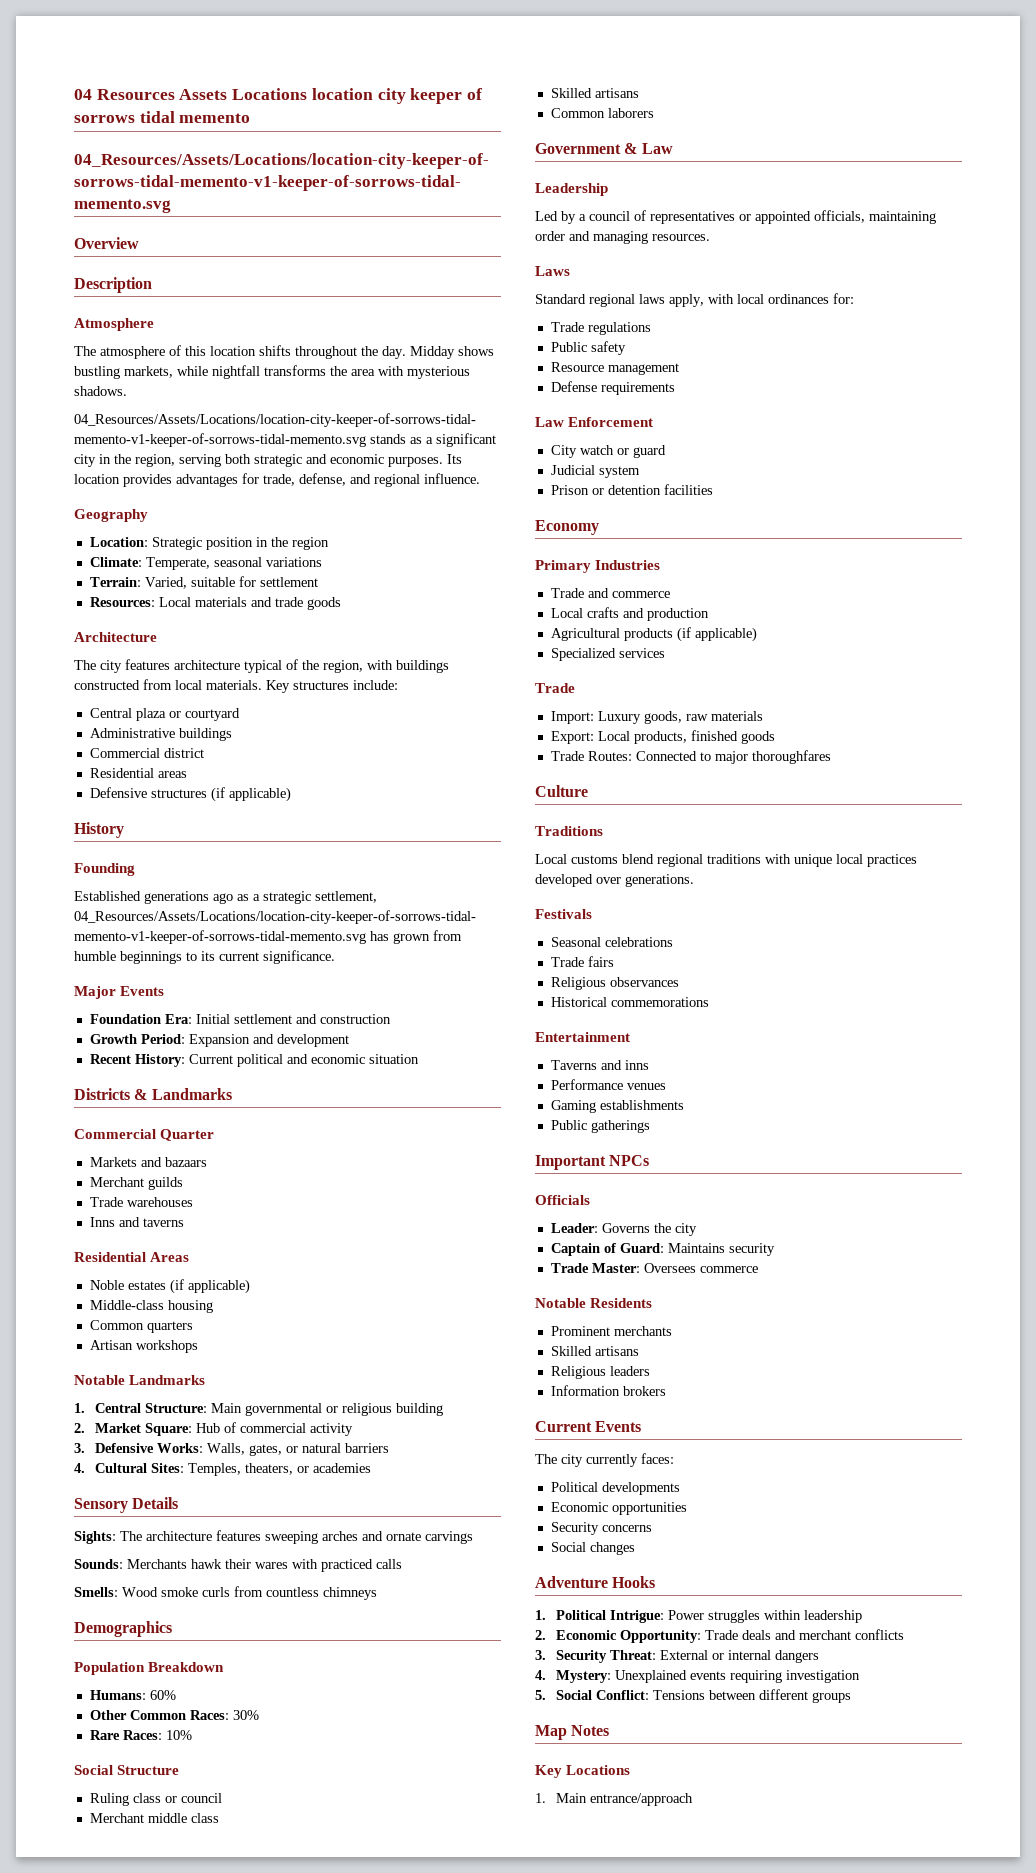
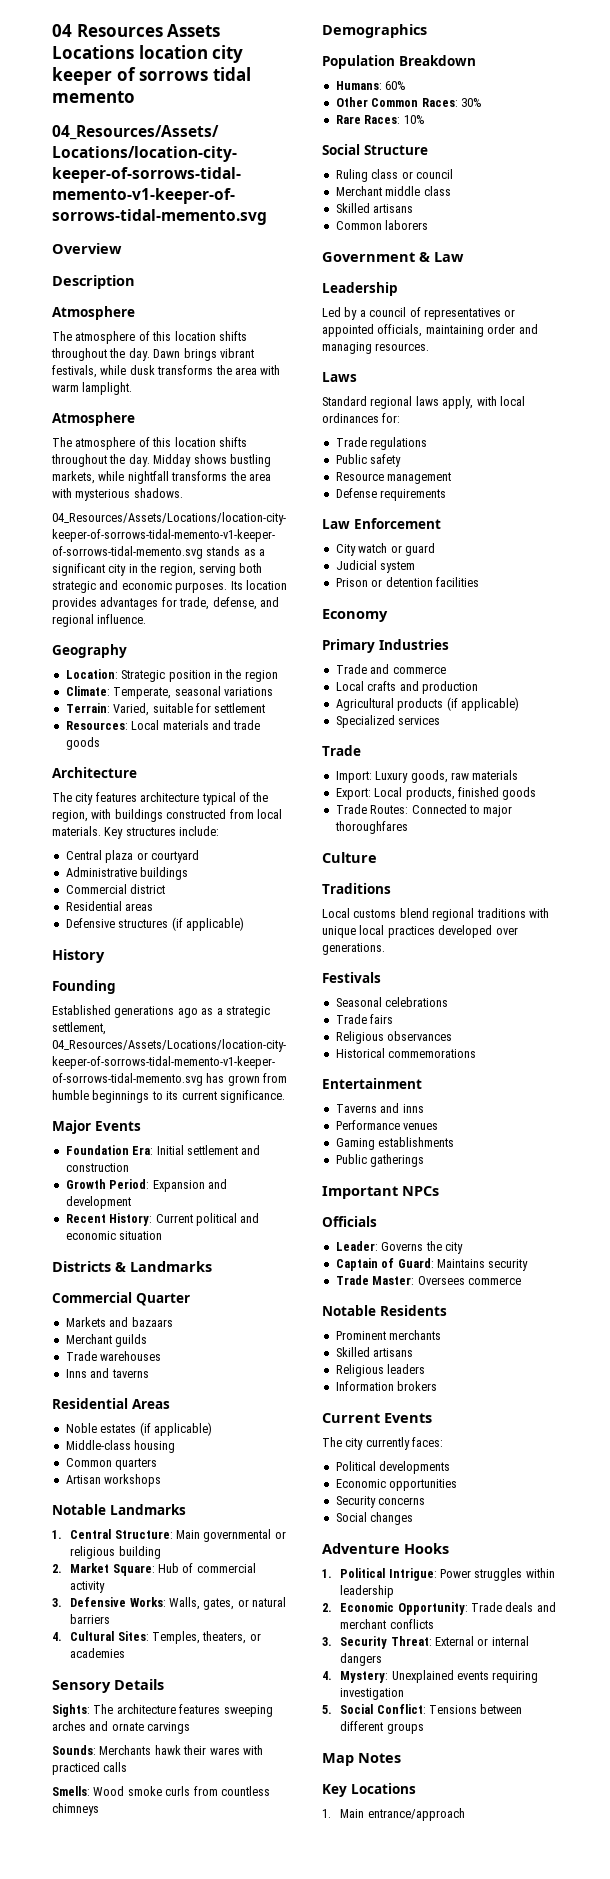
(154, 324) none -> [52,331,247,344] [51,348,254,361] [52,365,281,378] [52,382,133,395] [52,412,135,426] // The atmosphere of this location shifts throughout the day. Dawn brings vibrant festivals, while dusk transforms the area with warm lamplight. // Atmosphere

